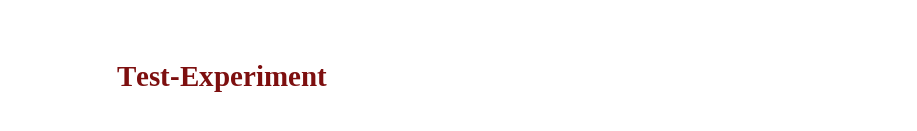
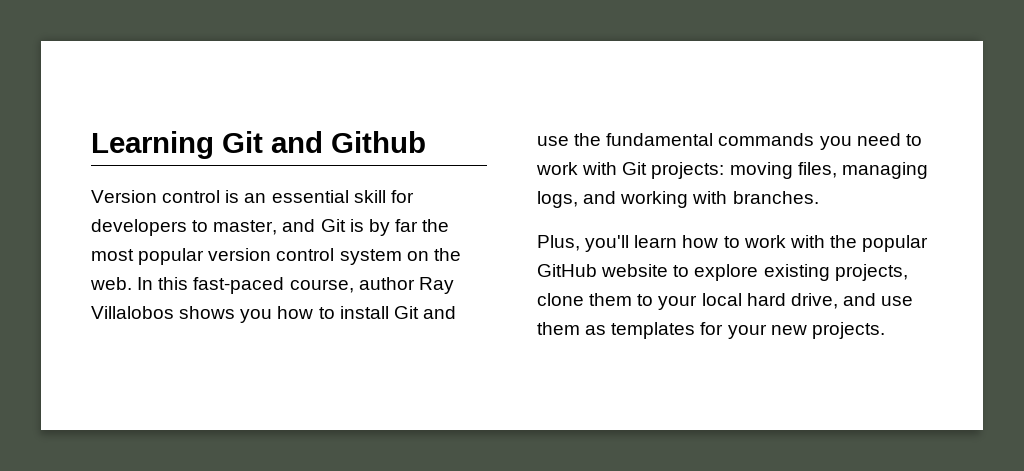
[117,65,327,92] Test-Experiment -> [91,131,426,159] [91,190,414,203] [91,219,450,236] [91,248,461,265] [90,277,454,294] [91,306,456,323] [537,133,922,150] [536,162,928,179] [537,191,819,208] [537,235,929,252] [537,264,908,281] [537,293,914,310] [537,322,885,339] Learning Git and Github // Version control is an essential skill for developers to master, and Git is by far the most popular version control system on the web. In this fast-paced course, author Ray Villalobos shows you how to install Git and use the fundamental commands you need to work with Git projects: moving files, managing logs, and working with branches. // Plus, you'll learn how to work with the popular GitHub website to explore existing projects, clone them to your local hard drive, and use them as templates for your new projects.

